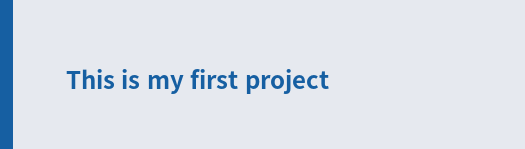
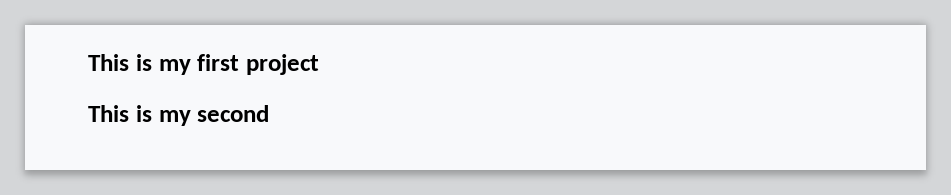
(329, 81) none -> [88,105,270,126] // This is my second

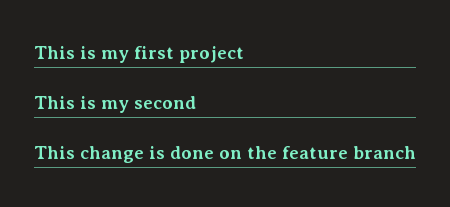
(270, 113) none -> [34,146,416,163] // This change is done on the feature branch

